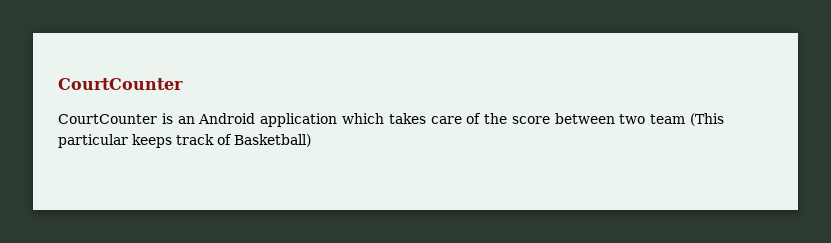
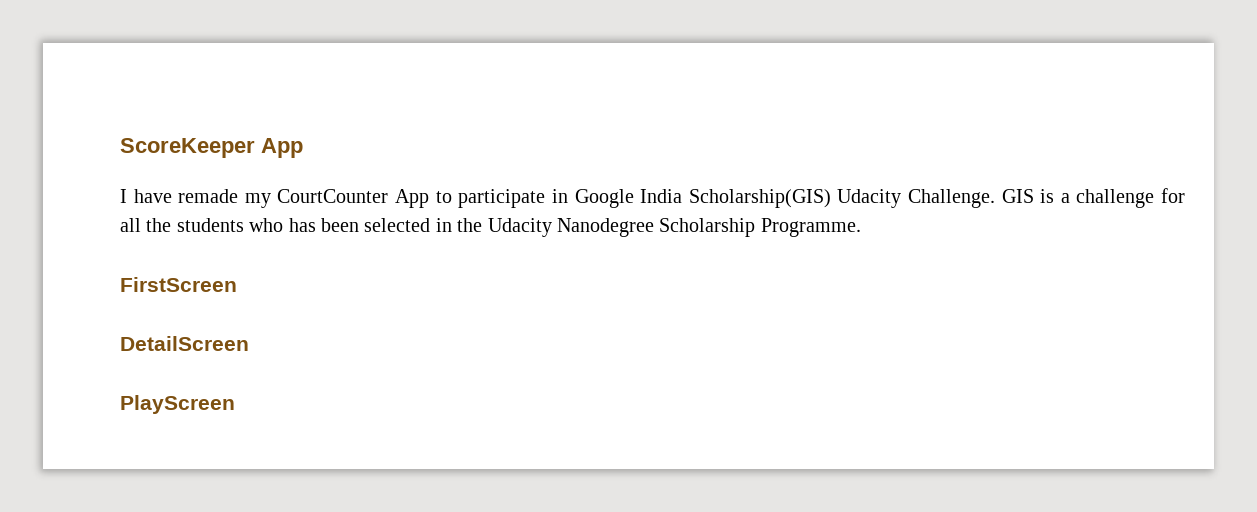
[58,78,183,90] [58,113,725,127] [58,134,311,148] CourtCounter // CourtCounter is an Android application which takes care of the score between two team (This particular keeps track of Basketball) -> [120,138,303,158] [120,188,1185,208] [120,218,861,237] [120,277,237,292] [120,336,249,351] [120,395,235,414] ScoreKeeper App // I have remade my CourtCounter App to participate in Google India Scholarship(GIS) Udacity Challenge. GIS is a challenge for all the students who has been selected in the Udacity Nanodegree Scholarship Programme. // FirstScreen // DetailScreen // PlayScreen

